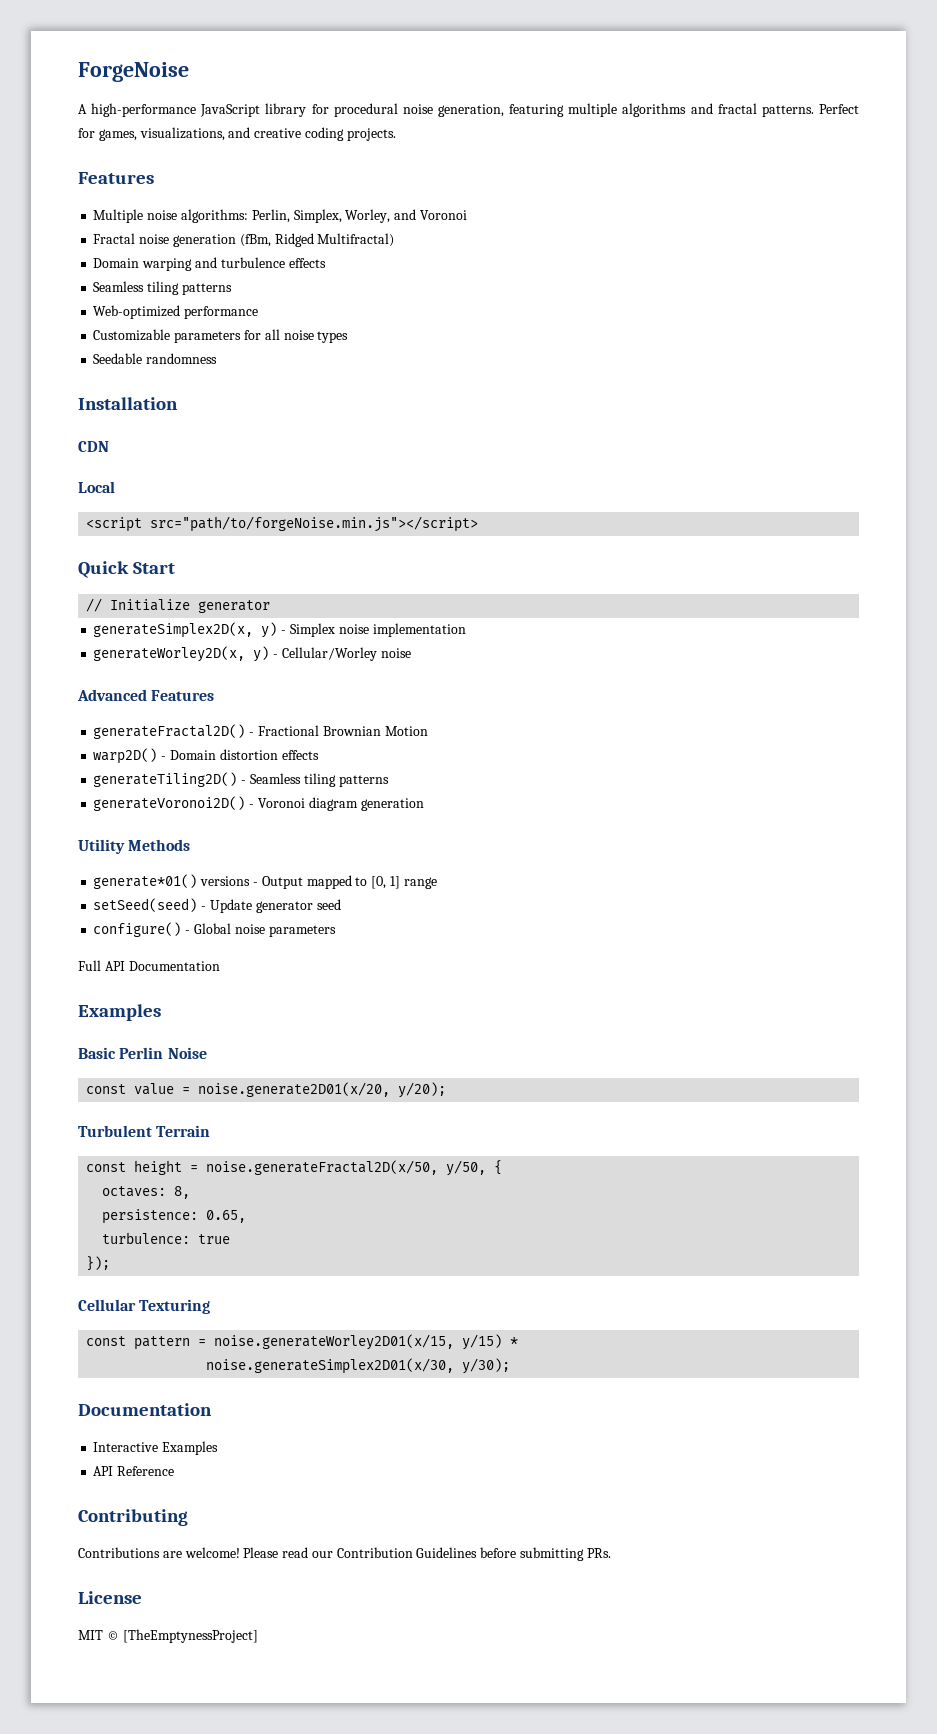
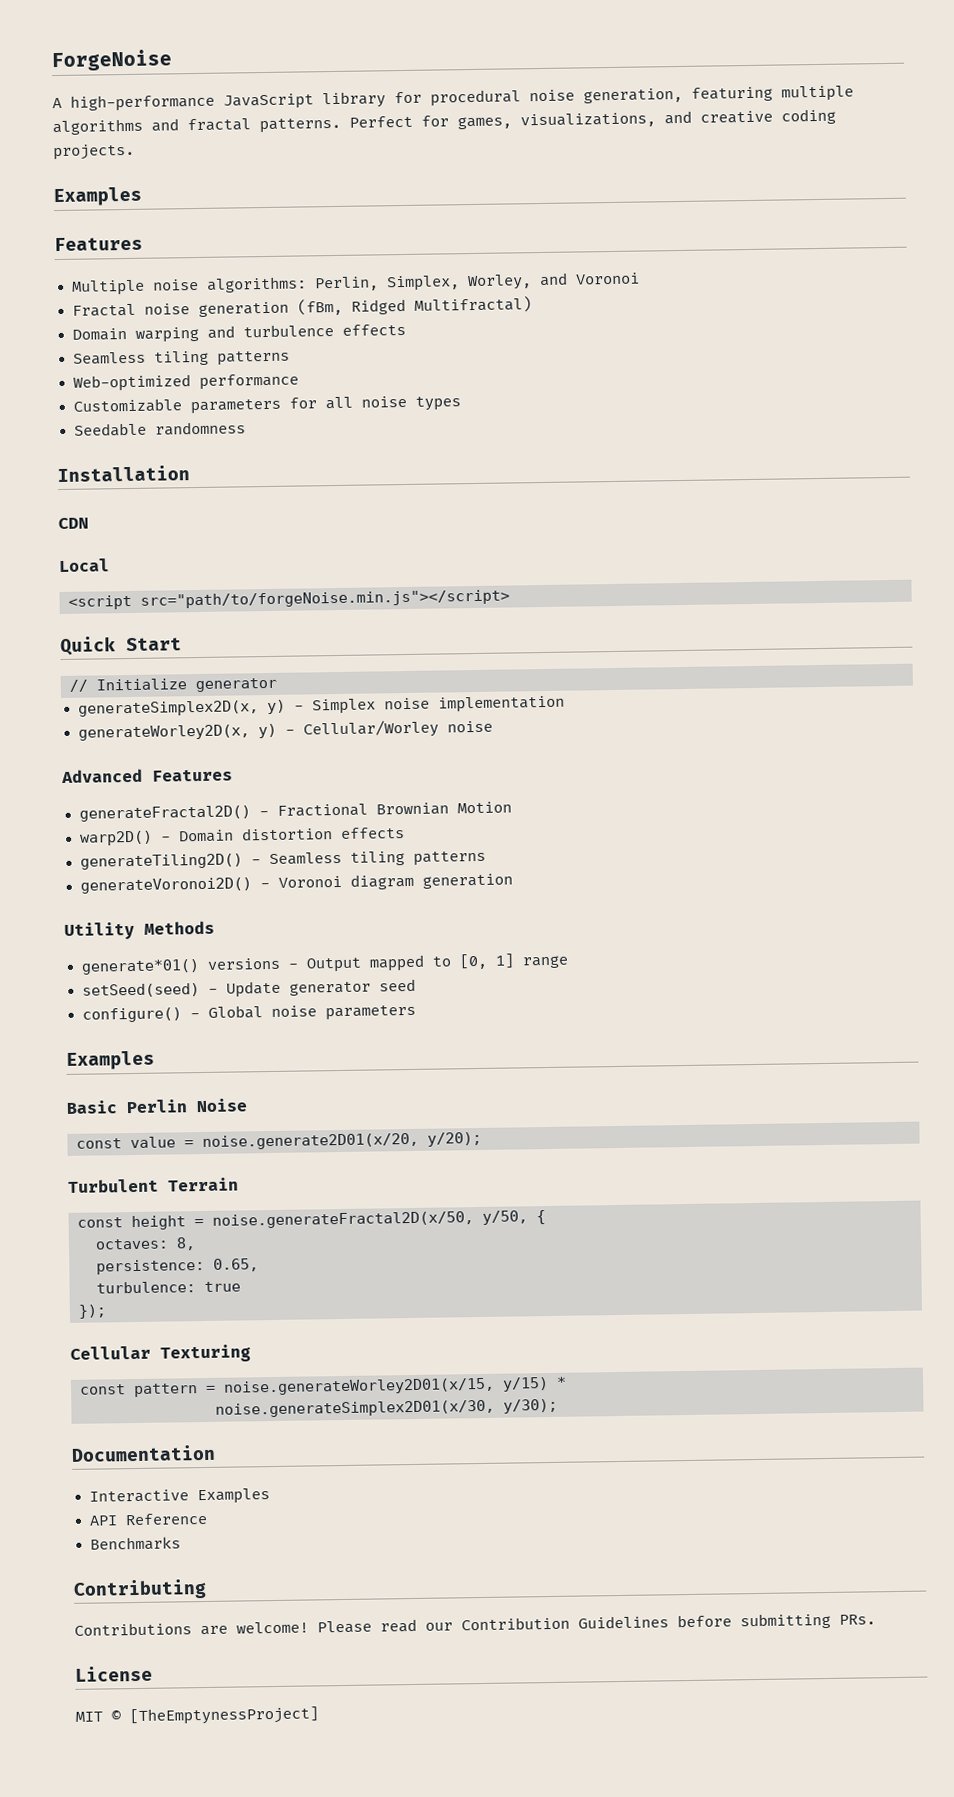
(396, 134) none -> [53,186,142,207] // Examples
[78,960,220,971] // Full API Documentation -> (416, 1012) none
(175, 1471) none -> [89,1536,181,1551] // Benchmarks

